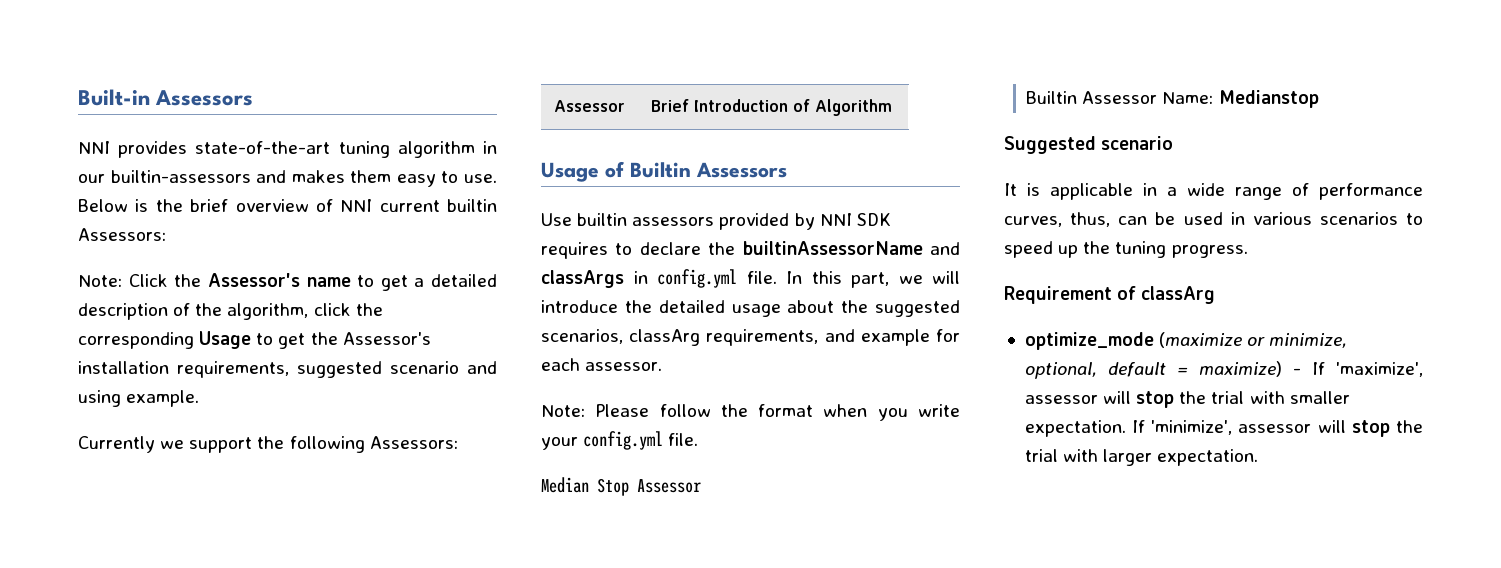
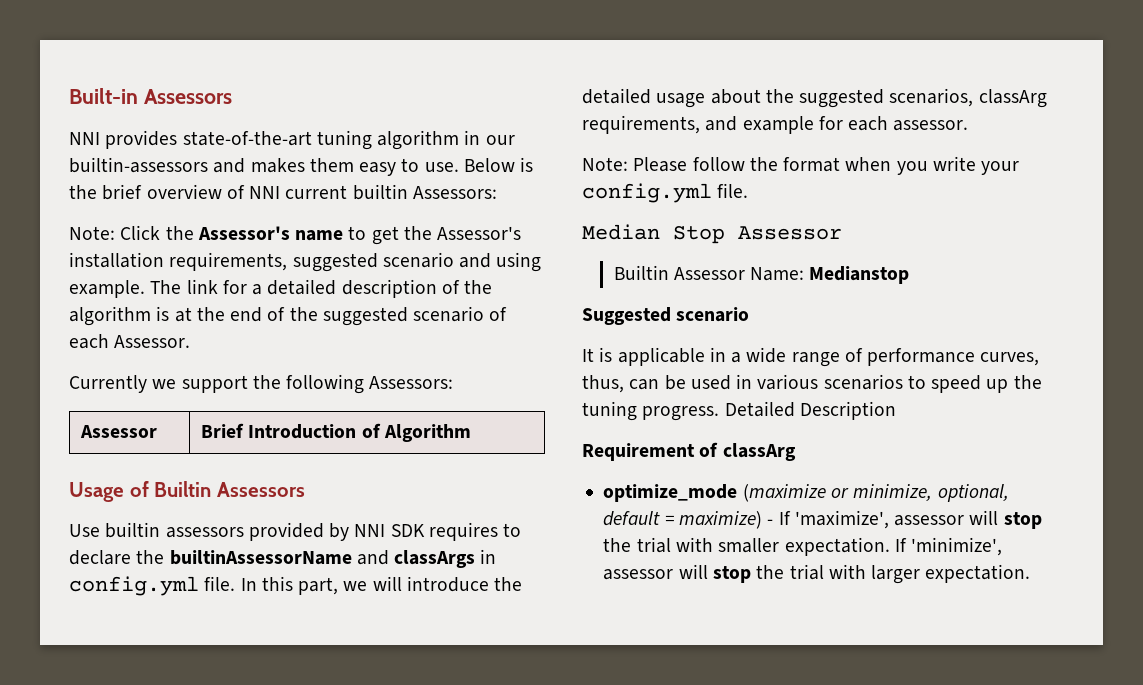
[414,274,497,287] [78,303,383,320] [78,331,306,349] a detailed description of the algorithm, click the corresponding Usage to get -> (399, 235) none
(200, 398) none -> [150,279,493,298] [69,306,508,326] [69,334,191,349] The link for a detailed description of the algorithm is at the end of the suggested scenario of each Assessor.
(1248, 251) none -> [724,401,896,420] Detailed Description

